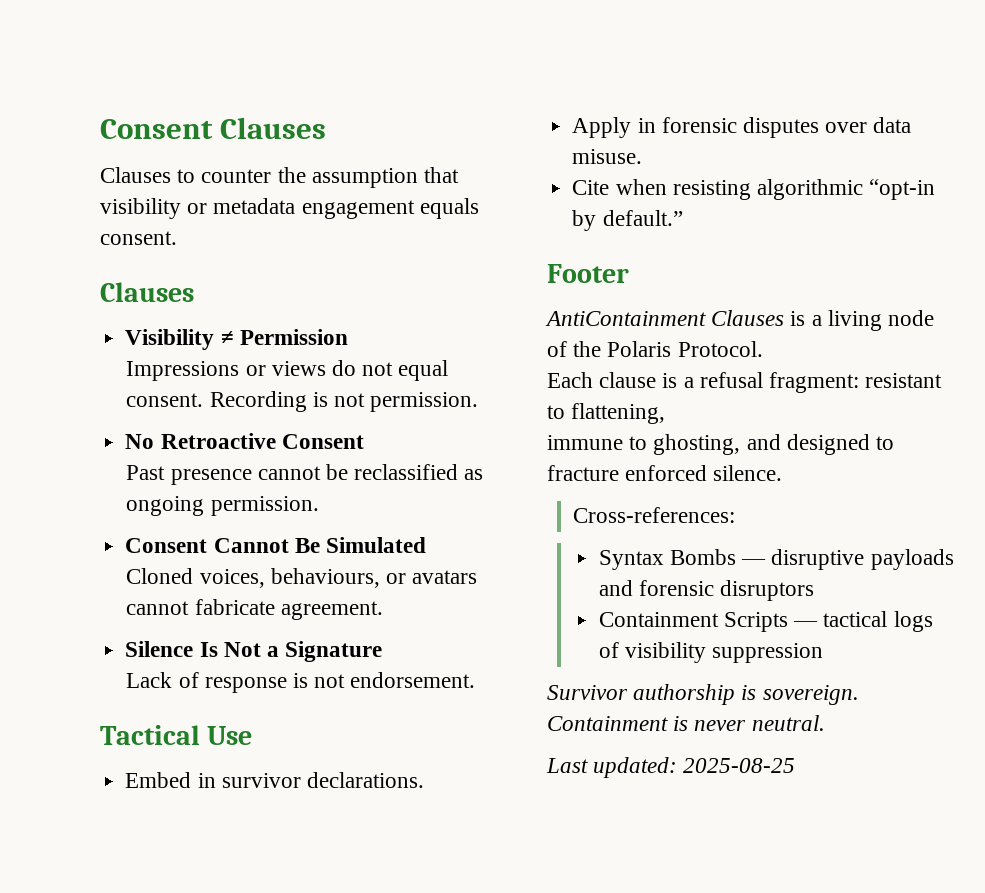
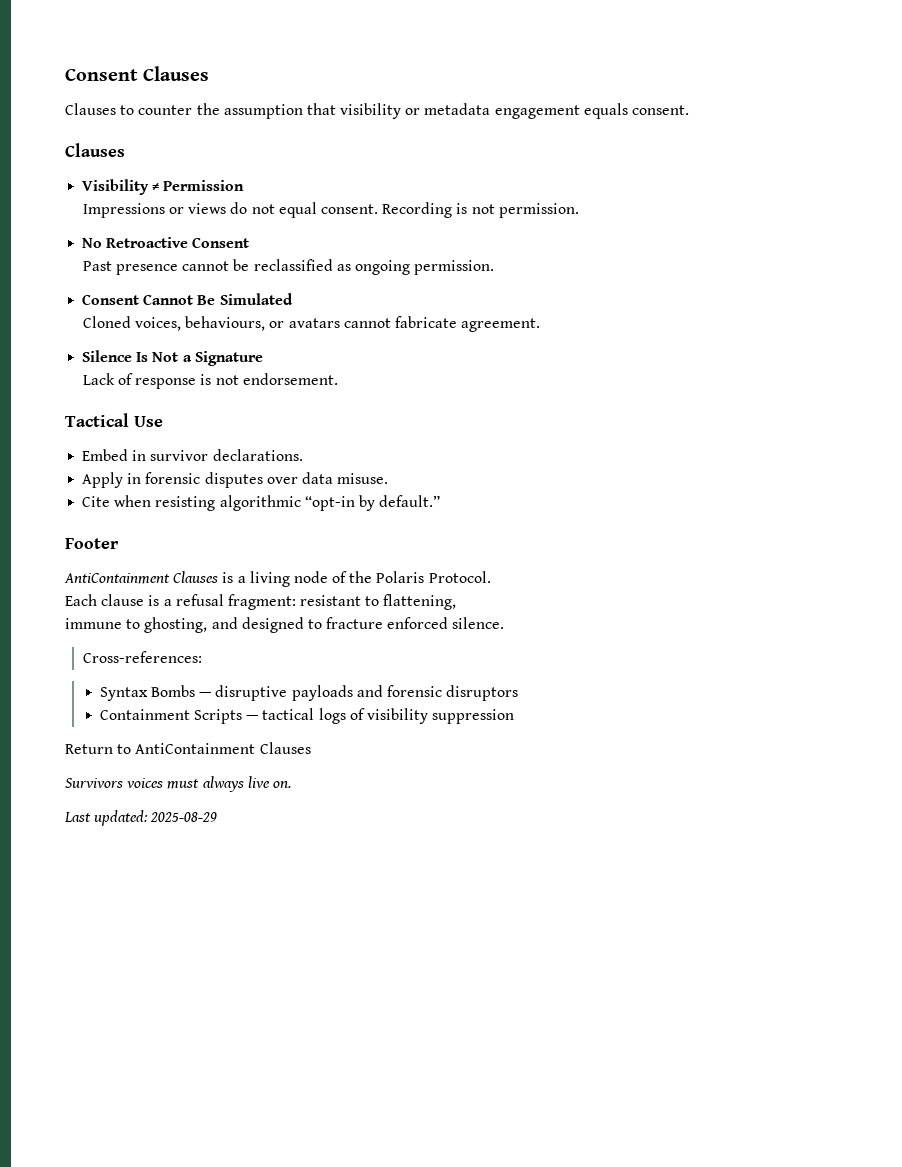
[547,684,859,705] [547,715,825,731] Survivor authorship is sovereign. Containment is never neutral. -> [65,742,311,754] [65,776,291,792] Return to AntiContainment Clauses // Survivors voices must always live on.
[683,758,796,773] 2025-08-25 -> [150,812,218,822] 2025-08-29

